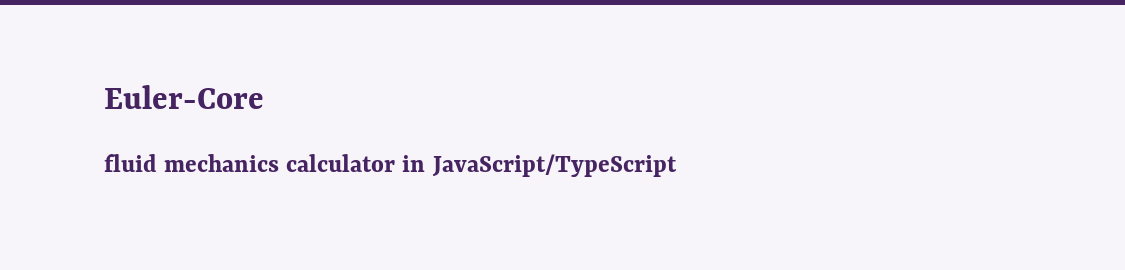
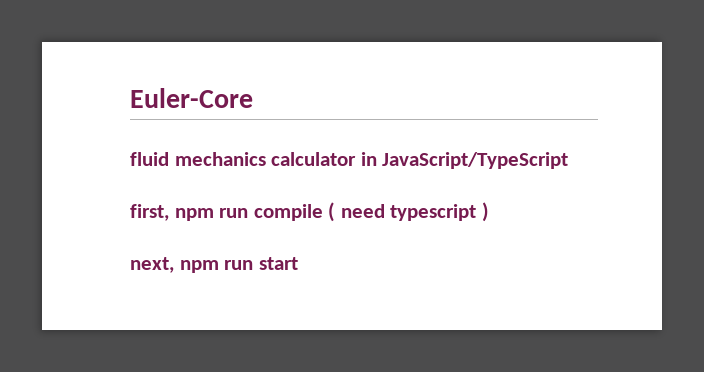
(677, 165) none -> [130,202,489,222] [130,257,298,273] // first, npm run compile ( need typescript ) // next, npm run start

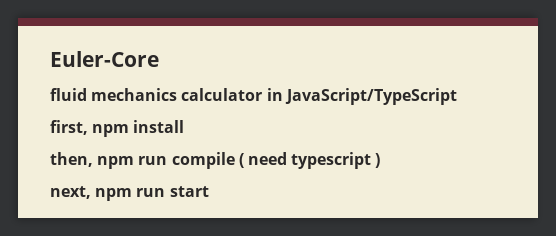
(214, 214) none -> [133,120,185,133] [50,152,135,169] install // then, npm

